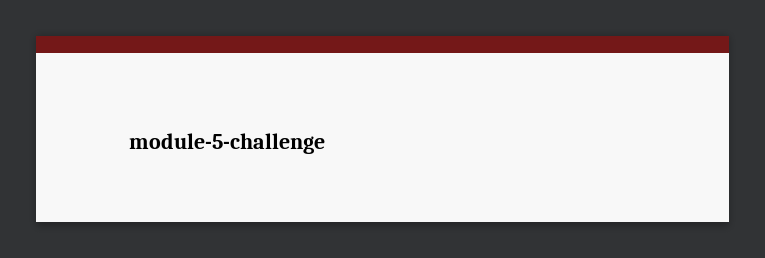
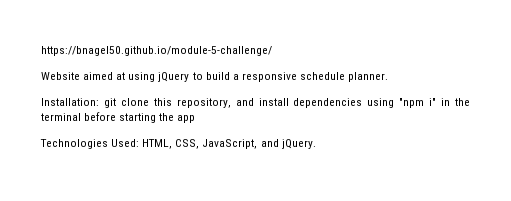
[129,133,325,154] module-5-challenge -> [41,46,272,56] [41,72,389,82] [41,98,471,108] [41,112,196,123] [40,139,316,149] https://bnagel50.github.io/module-5-challenge/ // Website aimed at using jQuery to build a responsive schedule planner. // Installation: git clone this repository, and install dependencies using "npm i" in the terminal before starting the app // Technologies Used: HTML, CSS, JavaScript, and jQuery.

